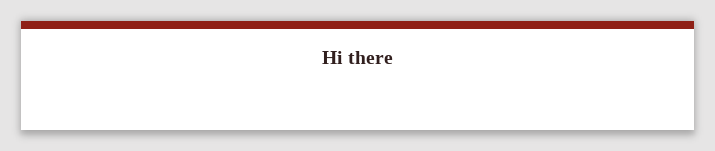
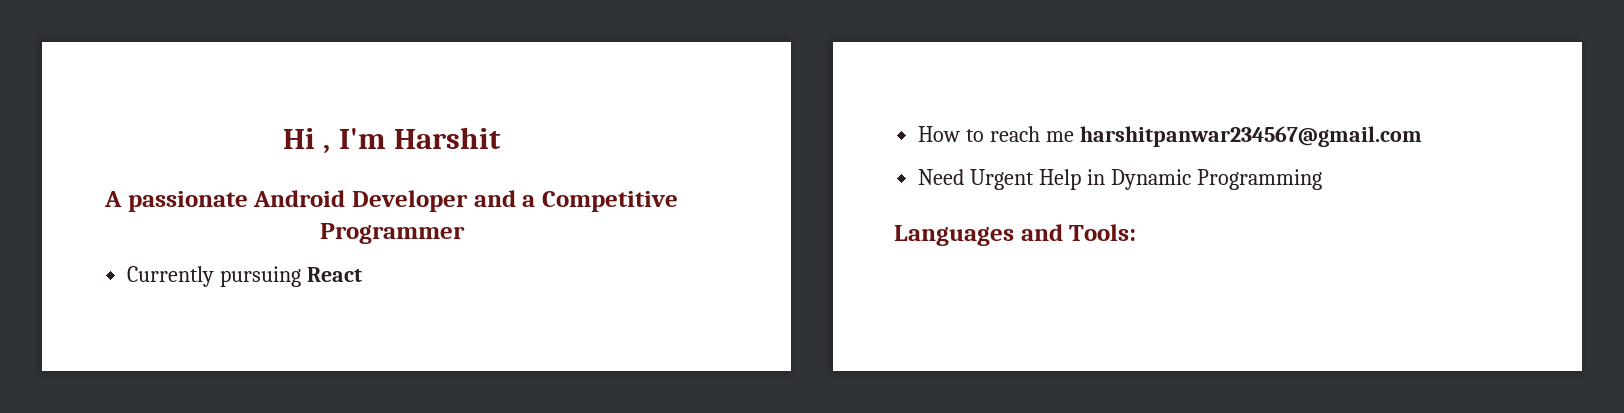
[347,51,393,64] there -> [323,127,502,154] [104,190,678,212] [319,223,465,244] [127,266,363,287] [918,126,1422,147] [918,169,1322,190] [894,224,1137,246] , I'm Harshit // A passionate Android Developer and a Competitive Programmer // Currently pursuing React // How to reach me harshitpanwar234567@gmail.com // Need Urgent Help in Dynamic Programming // Languages and Tools:

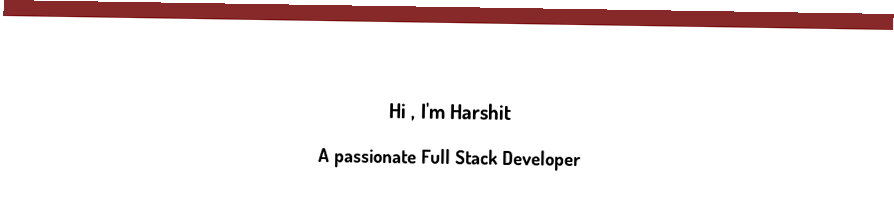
[253,190,678,212] [319,223,465,244] [127,266,363,287] [918,126,1422,147] [918,169,1322,190] [894,224,1137,246] Android Developer and a Competitive Programmer // Currently pursuing React // How to reach me harshitpanwar234567@gmail.com // Need Urgent Help in Dynamic Programming // Languages and Tools: -> [421,148,581,172] Full Stack Developer

